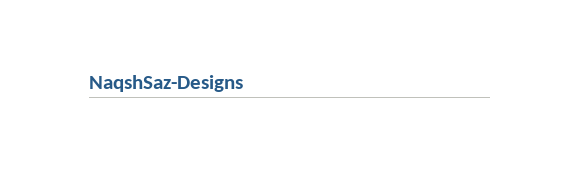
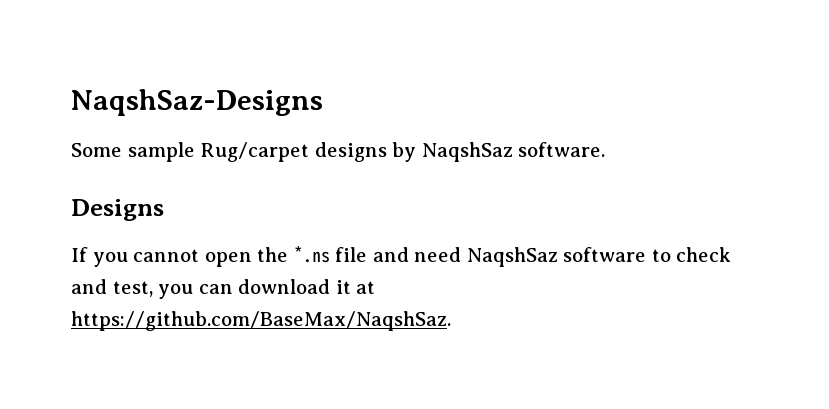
(243, 83) none -> [71,142,606,162] [71,199,164,221] [71,246,732,267] [71,279,376,299] [71,311,451,331] // Some sample Rug/carpet designs by NaqshSaz software. // Designs // If you cannot open the *.ns file and need NaqshSaz software to check and test, you can download it at https://github.com/BaseMax/NaqshSaz.

